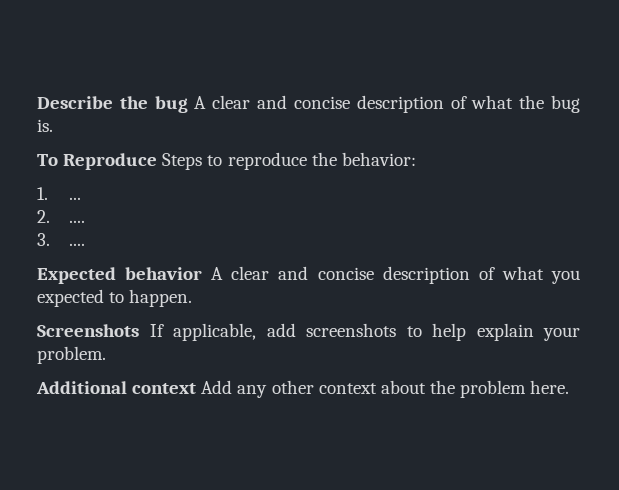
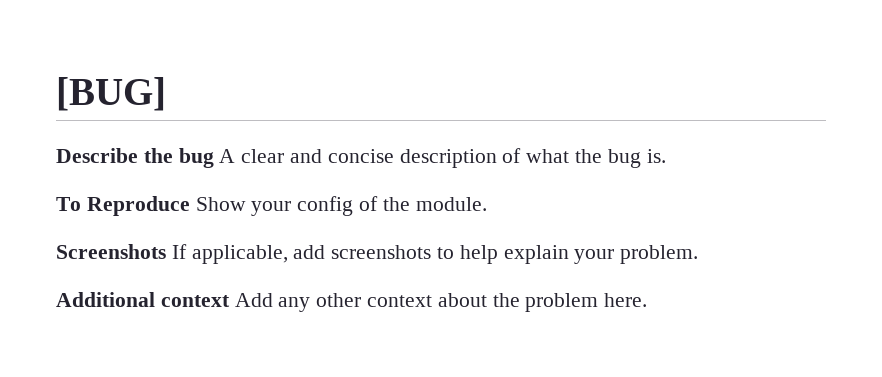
(37, 102) none -> [56,77,166,111] [BUG] //
[162,152,416,170] [37,187,81,200] [37,210,85,223] [37,233,85,246] [37,266,580,284] [37,289,193,307] Steps to reproduce the behavior: // 1. ... // 2. .... // 3. .... // Expected behavior A clear and concise description of what you expected to happen. -> [195,196,487,216] Show your config of the module.

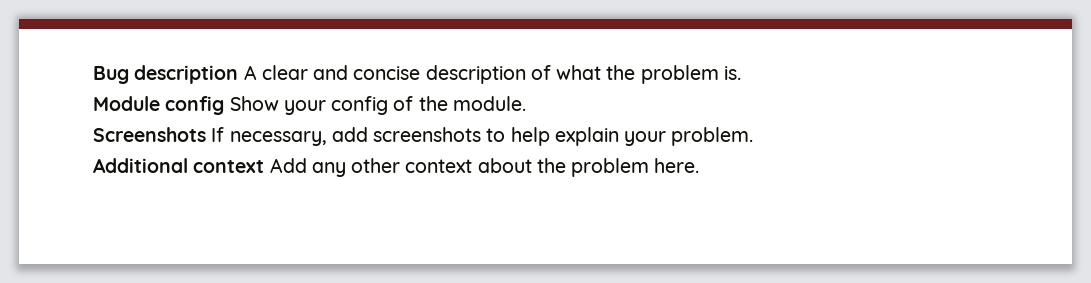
[56,77,166,111] [56,148,214,168] [BUG] // Describe the bug -> [93,65,239,84] Bug description
[607,149,641,168] bug -> [640,65,719,84] problem
[56,196,190,216] To Reproduce -> [93,96,225,115] Module config
[191,245,288,264] applicable, -> [229,131,327,146] necessary,

